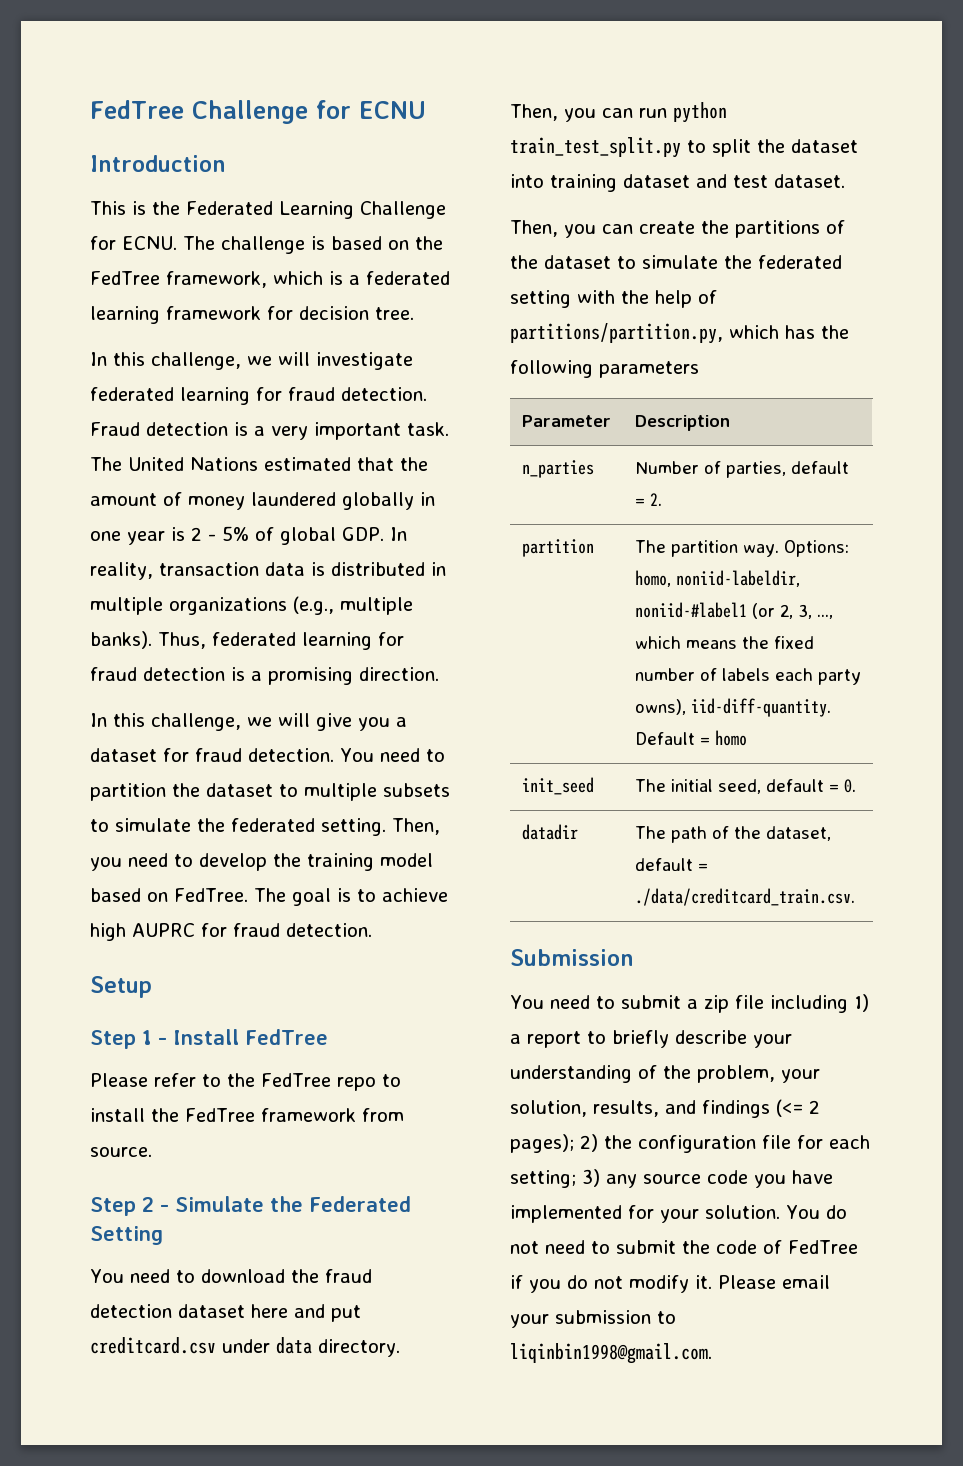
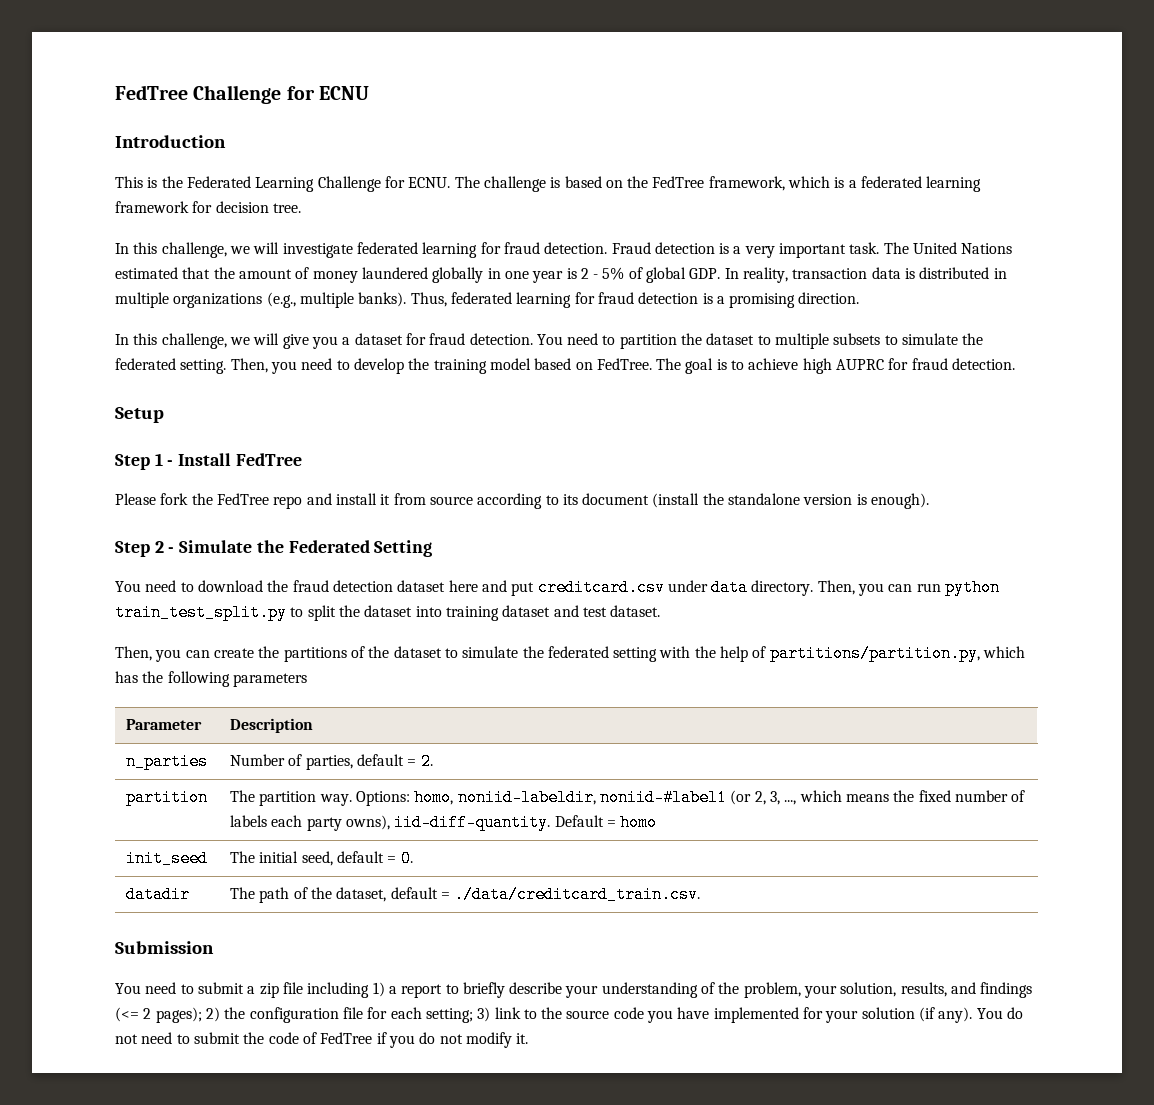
[154,1073,221,1087] refer to -> [160,493,189,505] fork
[381,1074,401,1087] [90,1108,404,1122] [90,1147,152,1157] to install the FedTree framework from source. -> [306,493,930,509] and install it from source according to its document (install the standalone version is enough).
[606,1174,637,1188] any -> [494,1007,563,1019] link to the
[705,1205,780,1219] solution. -> [861,1007,973,1023] solution (if any).
[718,1275,830,1289] [510,1310,676,1328] [510,1343,712,1364] Please email your submission to liqinbin1998@gmail.com. -> (529, 1038) none

